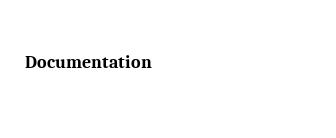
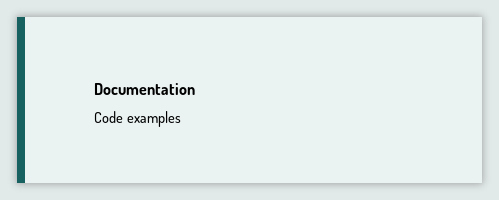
(152, 61) none -> [94,111,181,127] // Code examples

